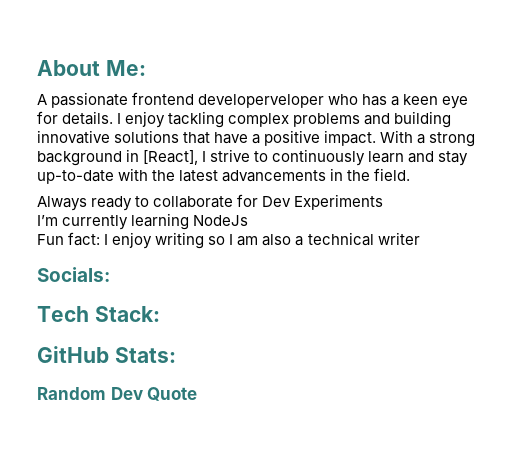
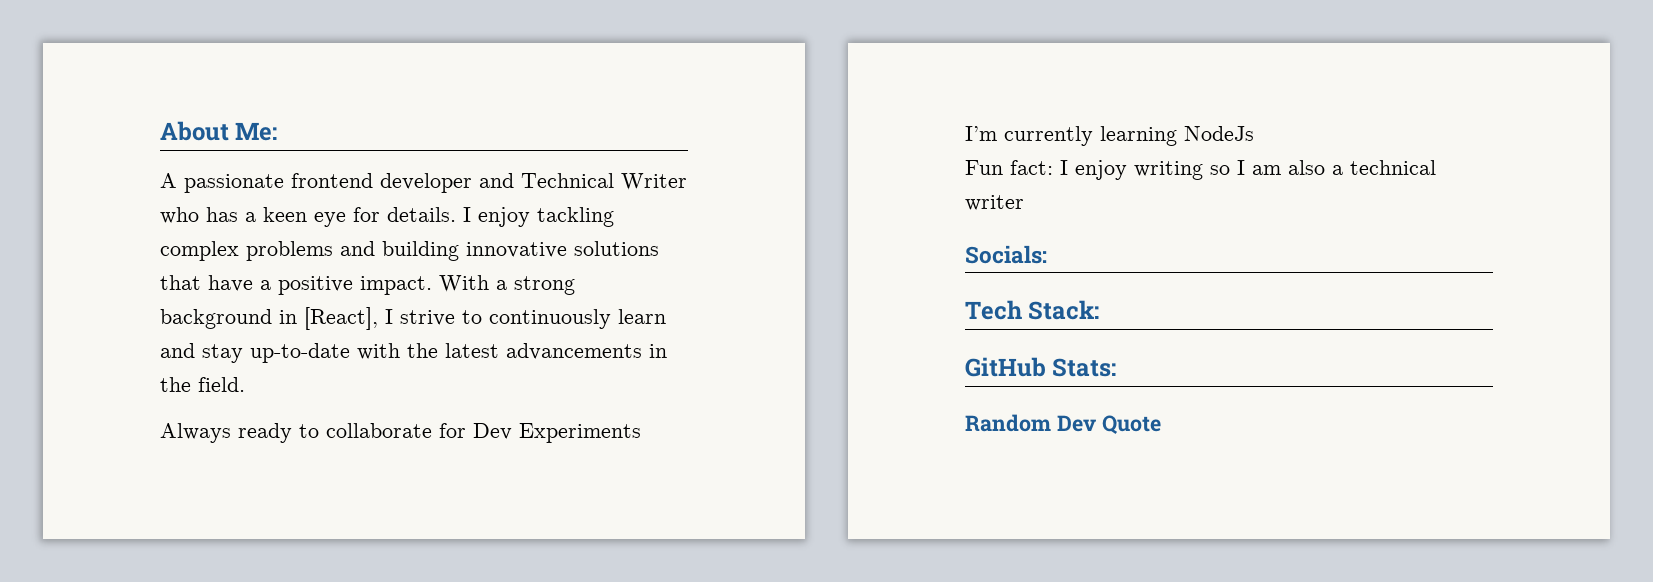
[198,94,325,108] developerveloper -> [380,173,687,193] developer and Technical Writer

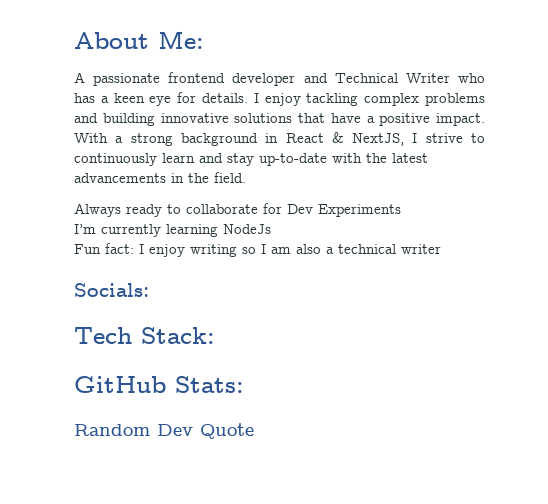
[304,307,378,330] [React], -> [285,132,405,146] React & NextJS,

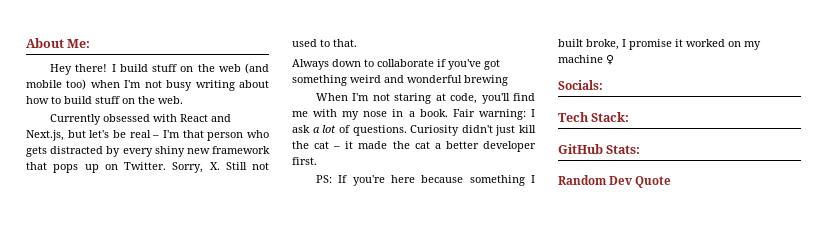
[74,72,486,86] [74,92,486,106] [74,113,485,126] [74,132,486,146] [74,153,428,166] [74,172,246,183] A passionate frontend developer and Technical Writer who has a keen eye for details. I enjoy tackling complex problems and building innovative solutions that have a positive impact. With a strong background in React & NextJS, I strive to continuously learn and stay up-to-date with the latest advancements in the field. -> [50,63,269,75] [26,79,269,91] [26,96,183,104] [50,114,232,125] [26,130,269,141] [26,146,270,157] [26,162,269,173] [292,39,357,47] Hey there! I build stuff on the web (and mobile too) when I'm not busy writing about how to build stuff on the web. // Currently obsessed with React and Next.js, but let's be real – I'm that person who gets distracted by every shiny new framework that pops up on Twitter. Sorry, X. Still not used to that.
[126,204,162,217] ready -> [332,59,361,67] down
[263,203,401,217] [74,224,271,237] [74,243,441,257] for Dev Experiments // I’m currently learning NodeJs // Fun fact: I enjoy writing so I am also a technical writer -> [437,59,500,70] [292,75,508,86] [316,93,535,104] [292,109,535,120] [292,125,536,136] [292,141,536,152] [292,157,317,165] [316,175,535,186] [558,39,761,50] [558,54,614,65] if you've got something weird and wonderful brewing // When I'm not staring at code, you'll find me with my nose in a book. Fair warning: I ask a lot of questions. Curiosity didn't just kill the cat – it made the cat a better developer first. // PS: If you're here because something I built broke, I promise it worked on my machine ♀

